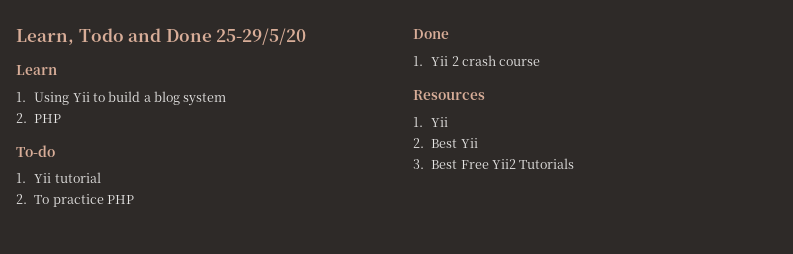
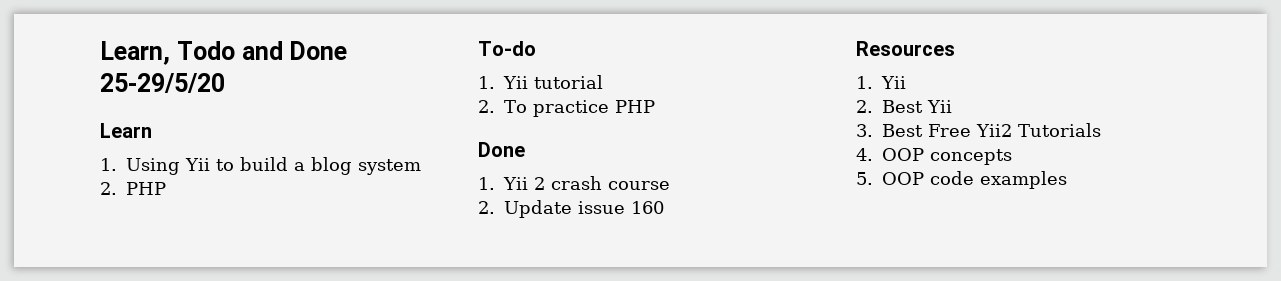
(541, 62) none -> [478,200,665,218] // 2. Update issue 160
(575, 163) none -> [856,148,1013,165] [856,171,1068,189] // 4. OOP concepts // 5. OOP code examples

